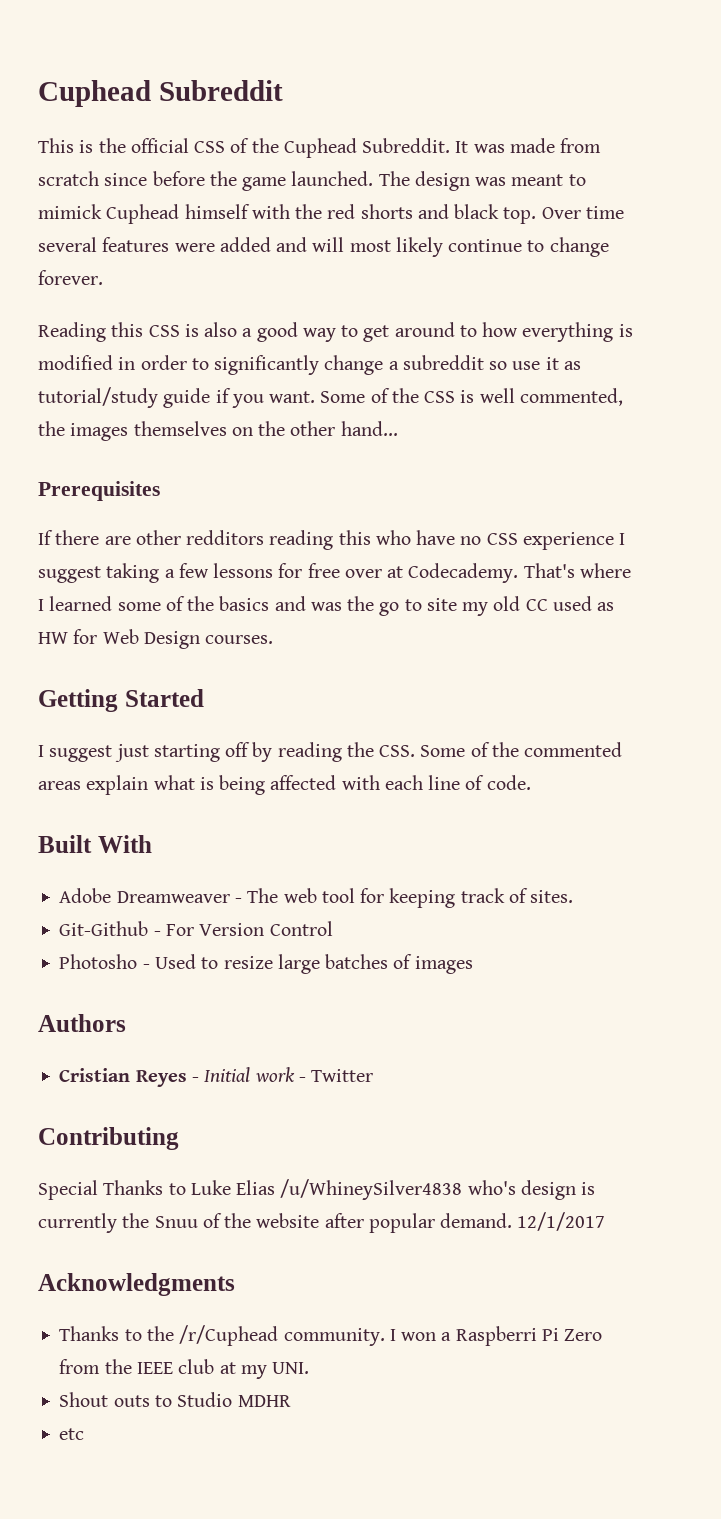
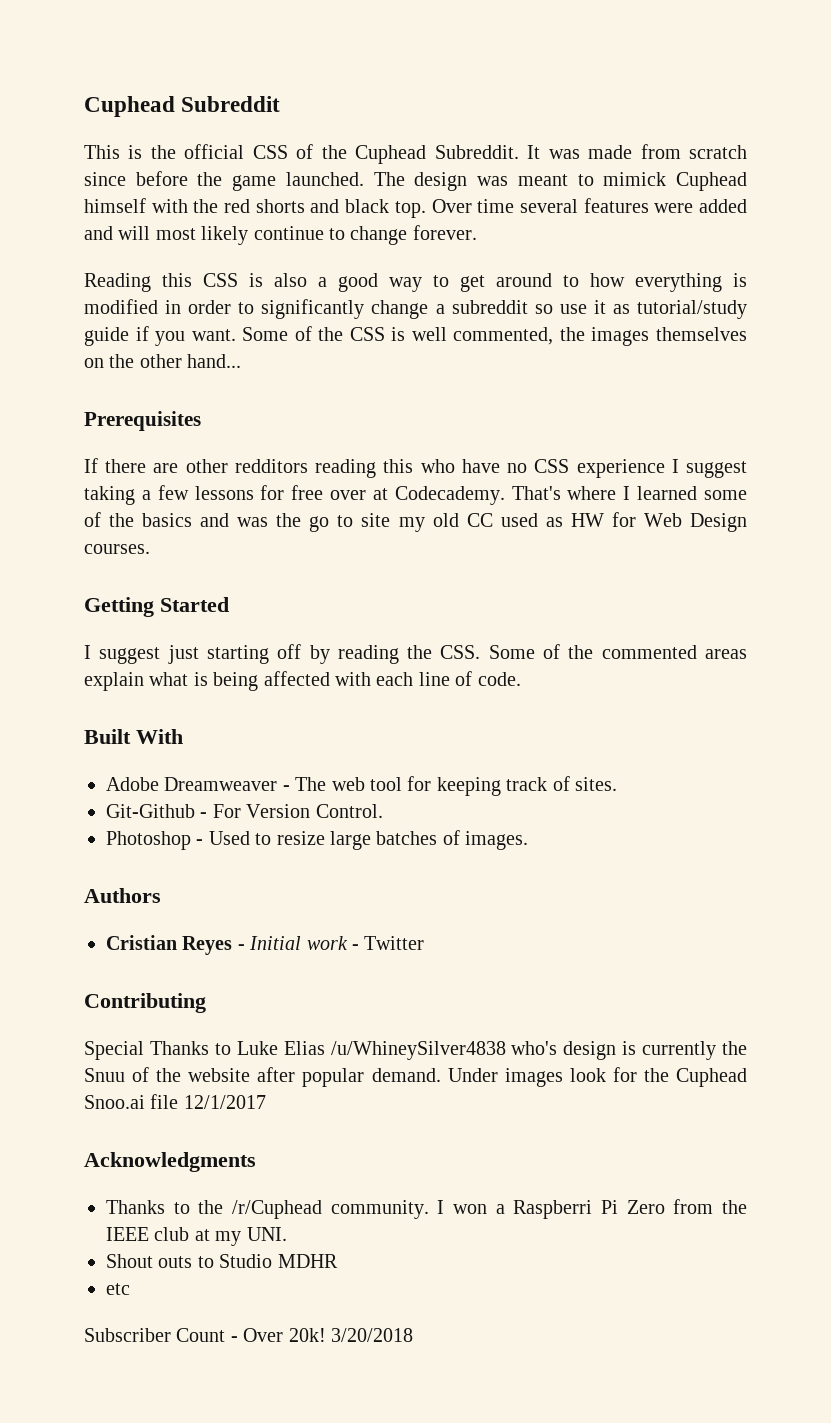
[269,921,333,936] [59,954,138,969] Control // Photosho -> [315,804,383,818] [106,831,191,850] Control. // Photoshop
[414,956,473,974] images -> [465,831,529,850] images.
(513, 1220) none -> [447,1067,748,1087] [84,1094,179,1109] Under images look for the Cuphead Snoo.ai file
(85, 1434) none -> [84,1328,413,1342] // Subscriber Count - Over 20k! 3/20/2018

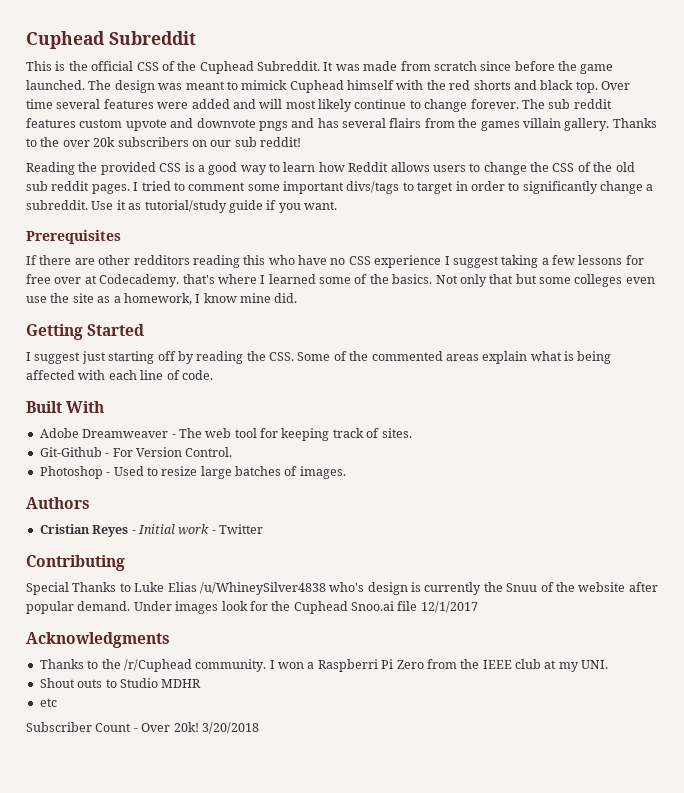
(477, 232) none -> [521,99,612,109] [26,118,657,131] [26,137,301,147] The sub reddit features custom upvote and downvote pngs and has several flairs from the games villain gallery. Thanks to the over 20k subscribers on our sub reddit!
[162,273,307,287] this CSS is also -> [78,162,195,175] the provided CSS is
[460,273,747,292] [84,299,158,314] get around to how everything is modified -> [283,162,635,175] [26,181,454,194] learn how Reddit allows users to change the CSS of the old sub reddit pages. I tried to comment some important divs/tags to target
[451,300,587,314] subreddit so use -> [26,200,114,210] subreddit. Use
[242,326,748,346] [84,354,242,368] Some of the CSS is well commented, the images themselves on the other hand... -> (337, 205) none
[511,486,561,500] That's -> [182,274,215,284] that's
[142,512,747,532] [84,544,150,554] basics and was the go to site my old CC used as HW for Web Design courses. -> [392,274,655,287] [26,293,298,305] basics. Not only that but some colleges even use the site as a homework, I know mine did.

